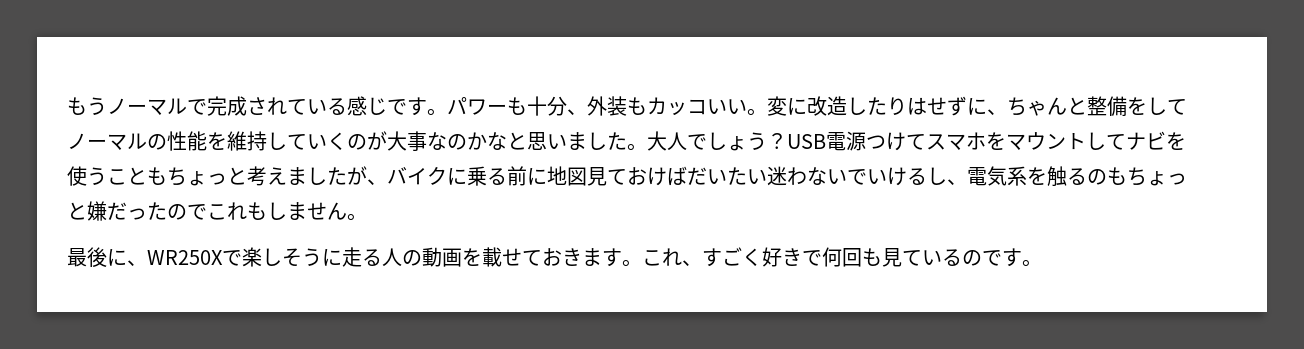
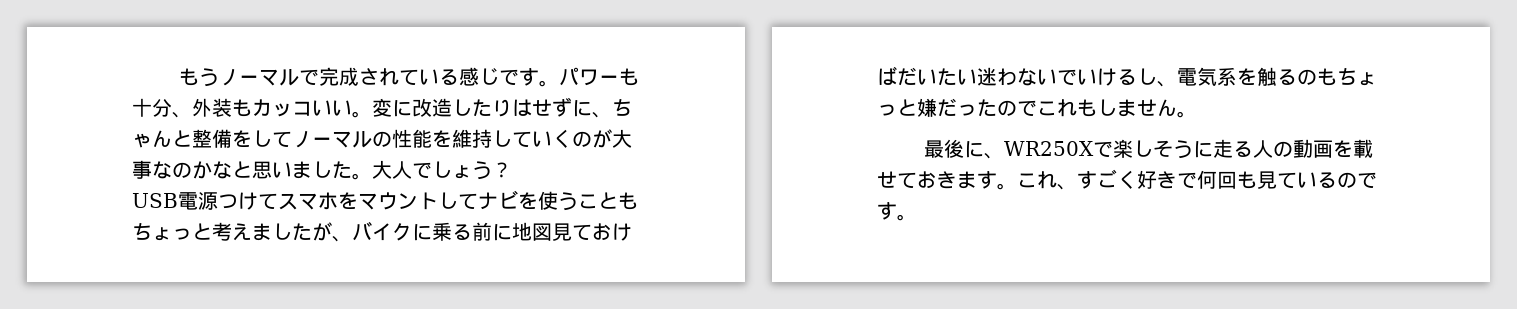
(787, 141) none -> (512, 170) //

